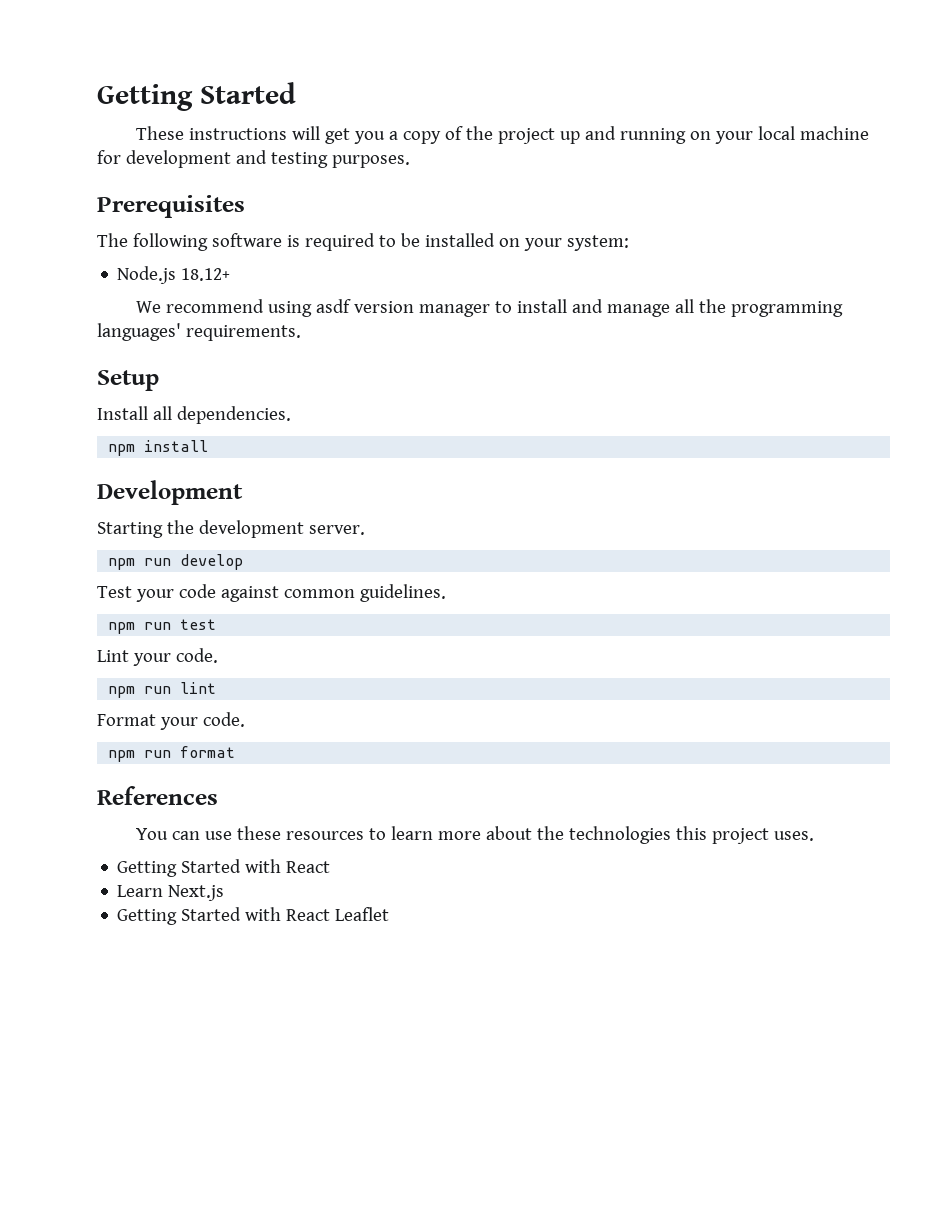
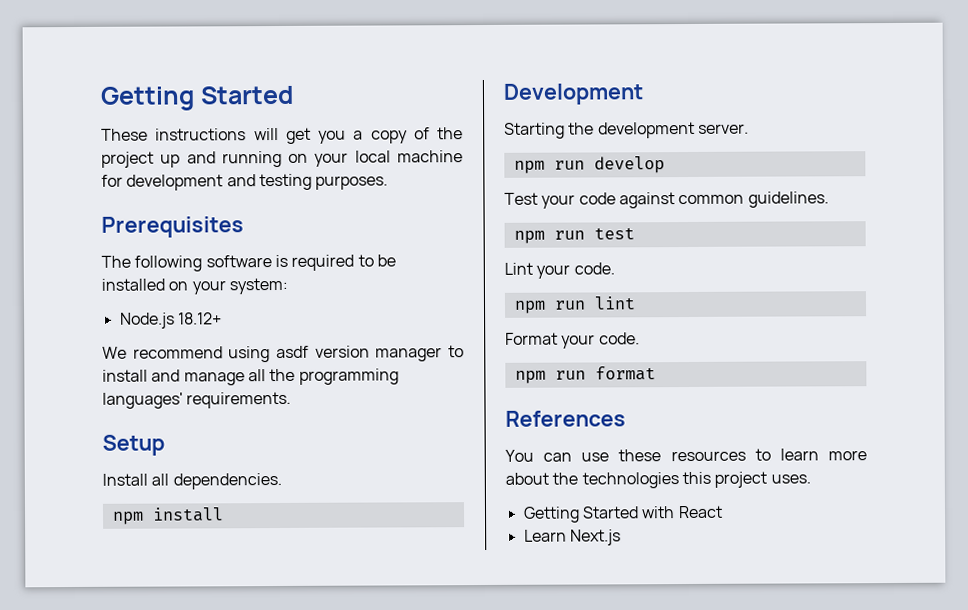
[117,907,390,925] // Getting Started with React Leaflet -> (621, 537) none

